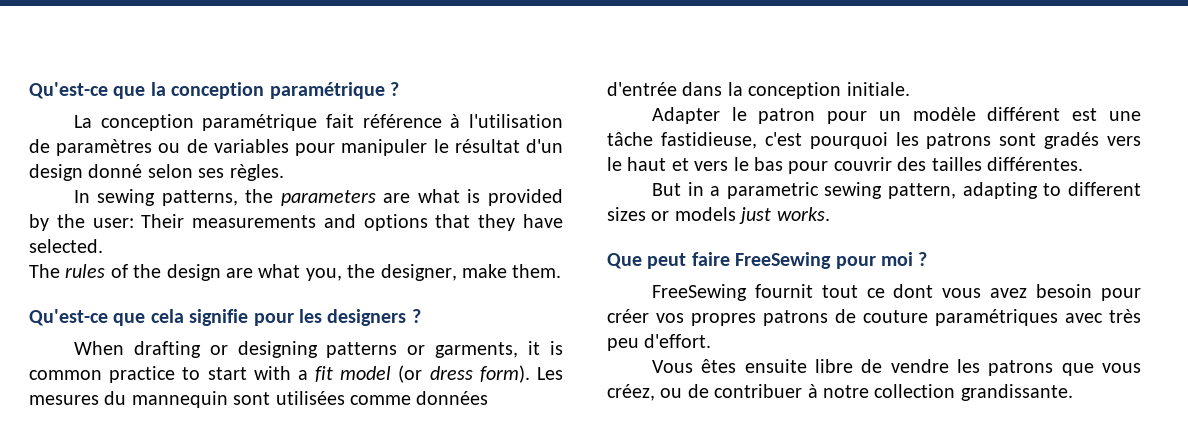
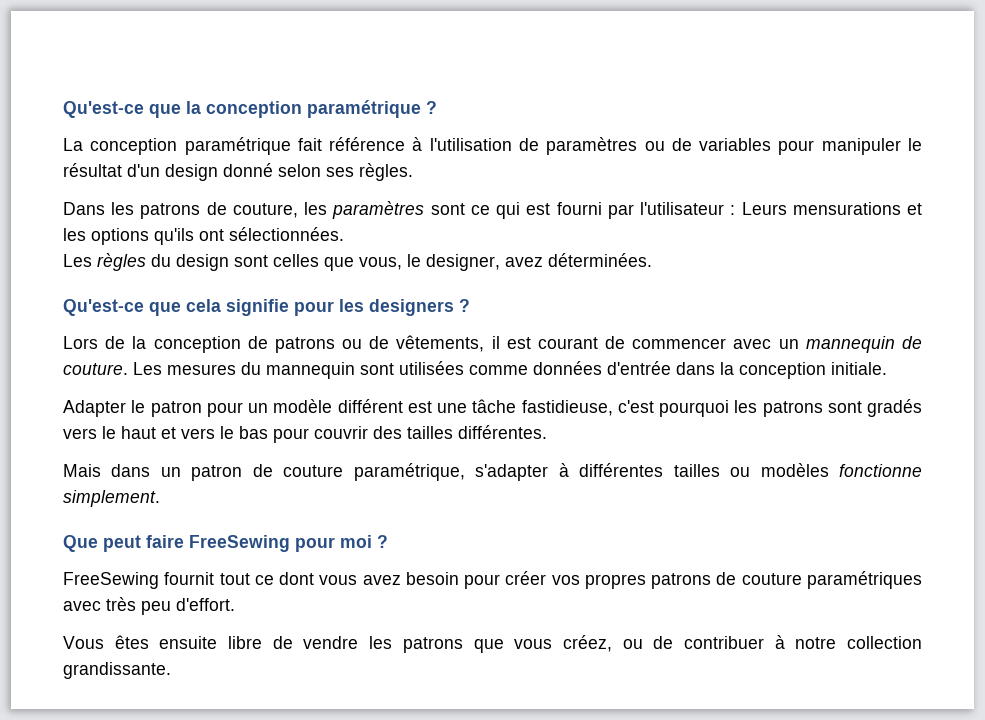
[73,189,563,206] [29,214,563,231] [29,239,103,253] [29,264,562,281] In sewing patterns, the parameters are what is provided by the user: Their measurements and options that they have selected. // The rules of the design are what you, the designer, make them. -> [63,201,923,219] [63,227,344,245] [63,253,652,271] Dans les patrons de couture, les paramètres sont ce qui est fourni par l'utilisateur : Leurs mensurations et les options qu'ils ont sélectionnées. // Les règles du design sont celles que vous, le designer, avez déterminées.
[73,341,563,358] [29,365,530,383] When drafting or designing patterns or garments, it is common practice to start with a fit model (or dress form). -> [63,335,922,353] [63,363,128,375] Lors de la conception de patrons ou de vêtements, il est courant de commencer avec un mannequin de couture.
[651,182,1141,199] [607,207,830,224] But in a parametric sewing pattern, adapting to different sizes or models just works. -> [63,463,922,481] [63,490,160,507] Mais dans un patron de couture paramétrique, s'adapter à différentes tailles ou modèles fonctionne simplement.

